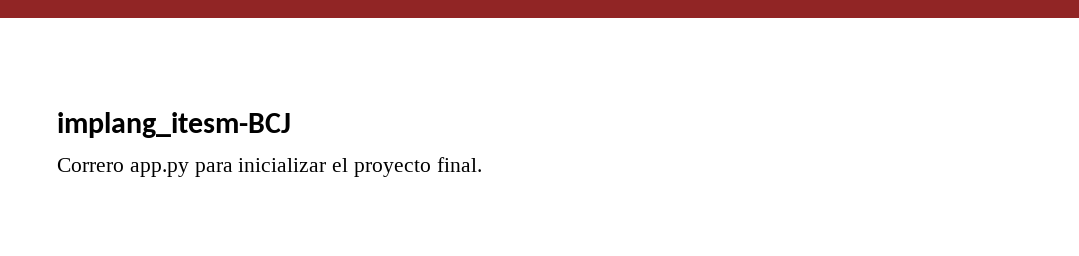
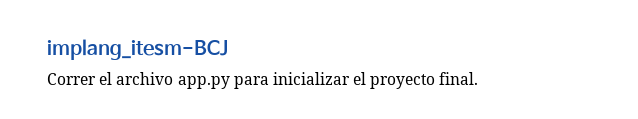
[57,158,124,172] Correro -> [47,72,174,85] Correr el archivo

